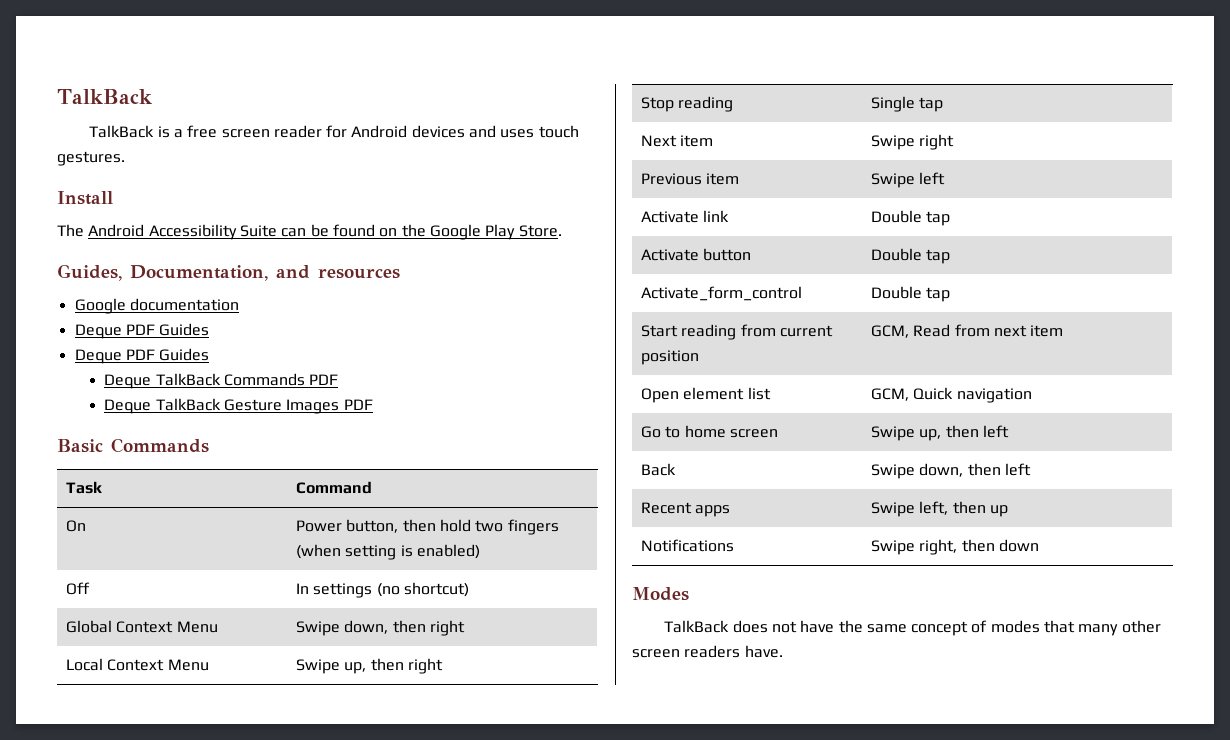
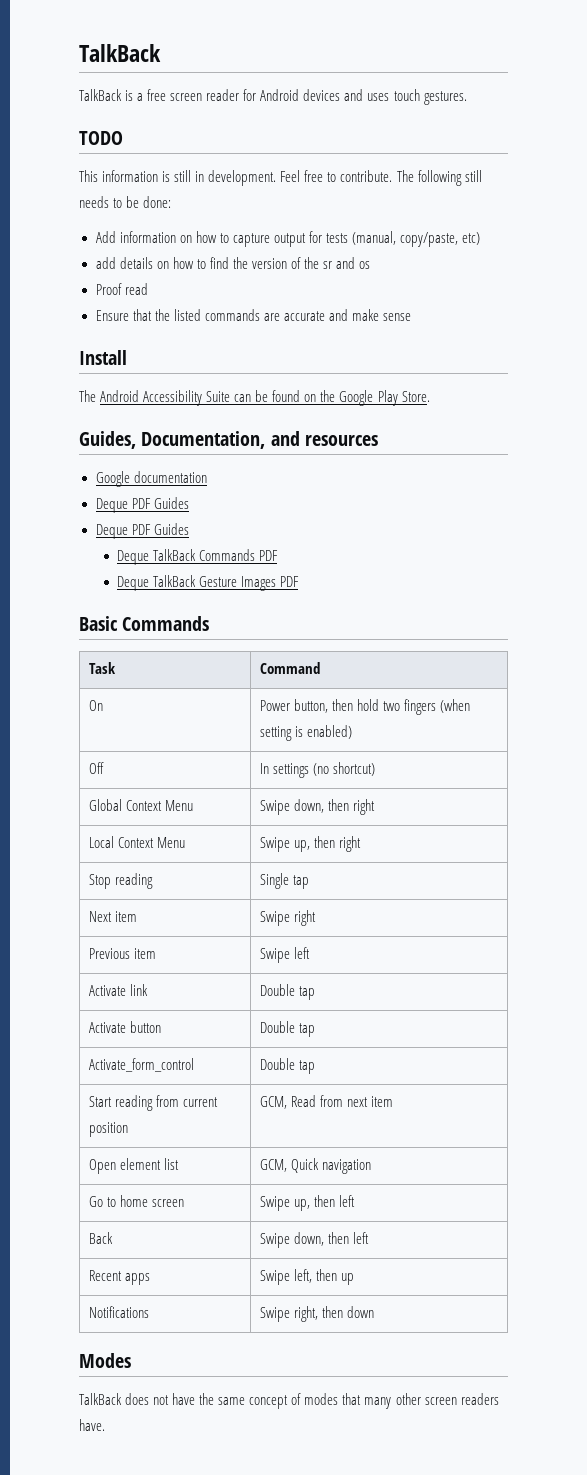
(125, 158) none -> [79,131,123,145] [79,170,482,186] [79,196,172,208] [95,231,481,247] [95,257,371,269] [95,283,148,295] [95,309,411,321] // TODO // This information is still in development. Feel free to contribute. The following still needs to be done: // Add information on how to capture output for tests (manual, copy/paste, etc) // add details on how to find the version of the sr and os // Proof read // Ensure that the listed commands are accurate and make sense

